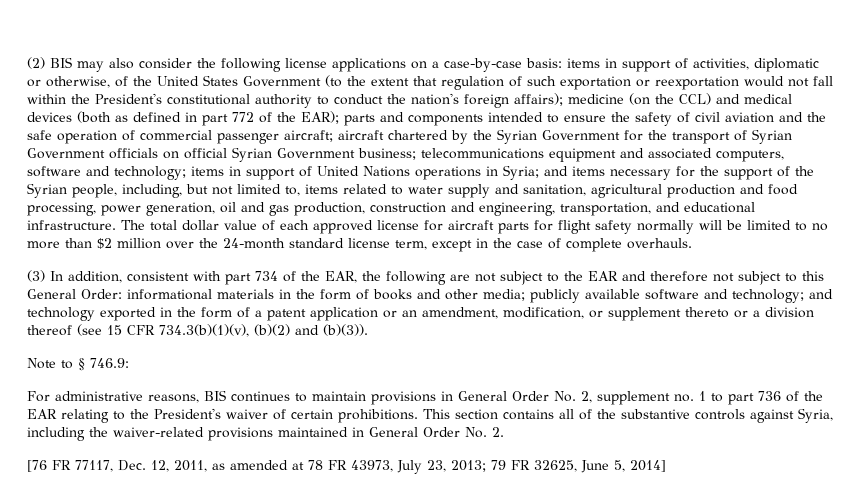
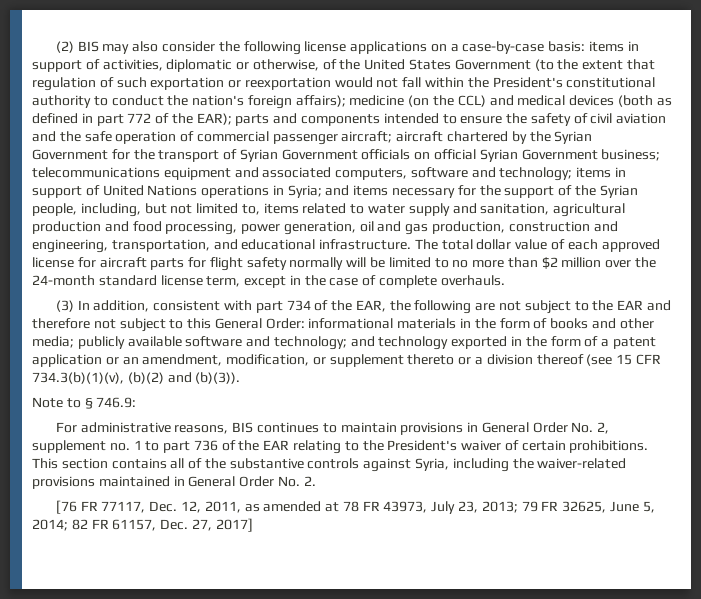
[630,460,666,472] 2014] -> [32,518,253,532] 2014; 82 FR 61157, Dec. 27, 2017]

